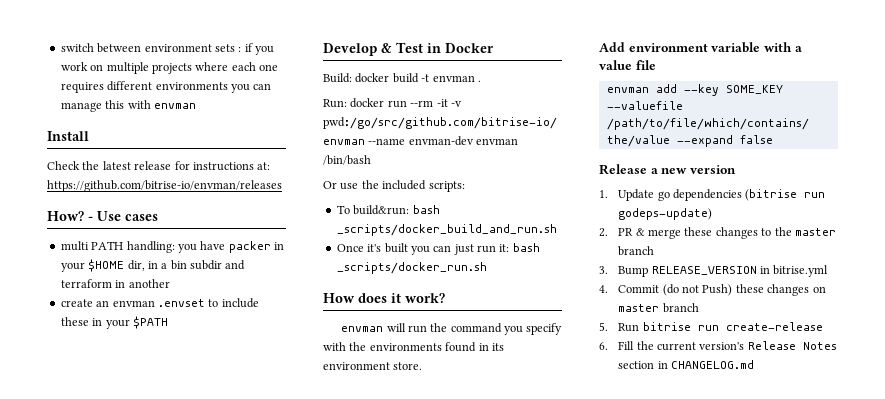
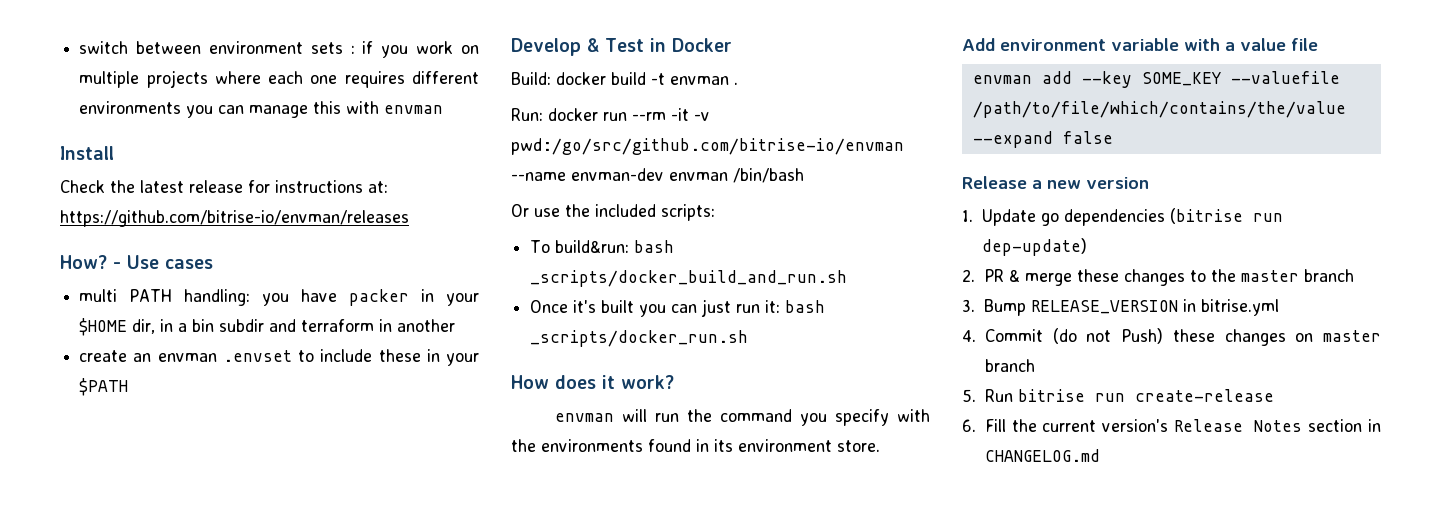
[618,208,713,220] godeps-update) -> [981,238,1087,256] dep-update)

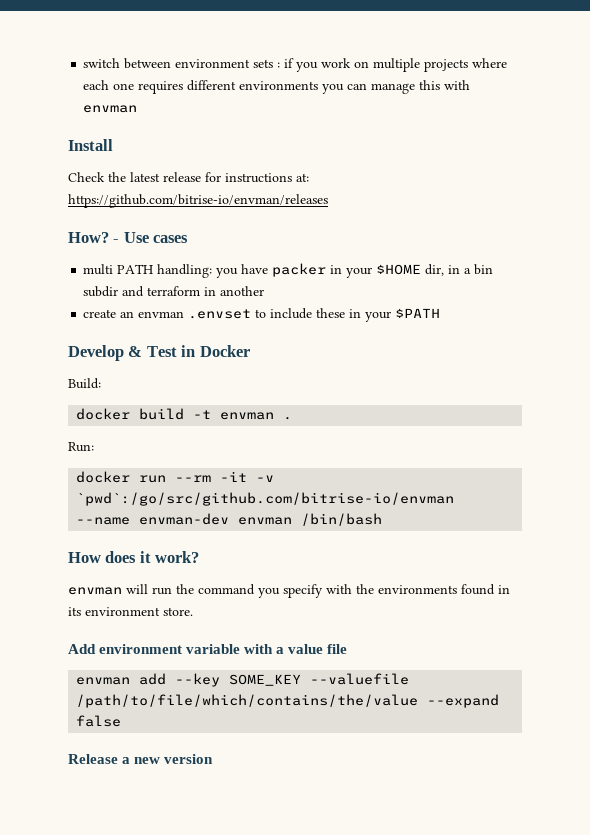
(551, 78) none -> (101, 383) //
(543, 114) none -> (94, 447) //
[511,138,904,155] pwd:/go/src/github.com/bitrise-io/envman -> [76,492,455,506] `pwd`:/go/src/github.com/bitrise-io/envman
[511,204,715,221] [530,240,675,253] [530,270,848,287] [530,299,826,317] [530,330,749,347] // Or use the included scripts: // To build&run: bash _scripts/docker_build_and_run.sh // Once it's built you can just run it: bash _scripts/docker_run.sh -> (383, 519) none
[962,208,1283,226] [981,238,1087,256] [962,269,1354,286] [962,299,1279,316] [962,328,1381,346] [984,359,1035,372] [962,389,1274,402] [962,419,1381,432] [984,449,1100,462] // 1. Update go dependencies (bitrise run dep-update) // 2. PR & merge these changes to the master branch // 3. Bump RELEASE_VERSION in bitrise.yml // 4. Commit (do not Push) these changes on master branch // 5. Run bitrise run create-release // 6. Fill the current version's Release Notes section in CHANGELOG.md -> (214, 759) none

